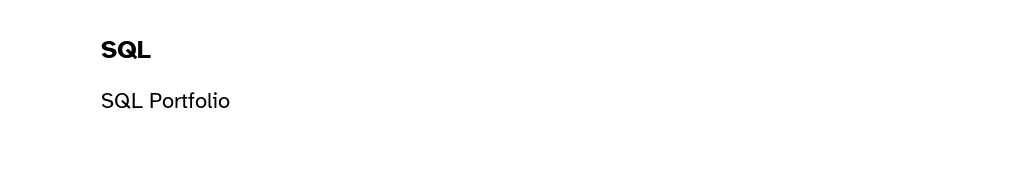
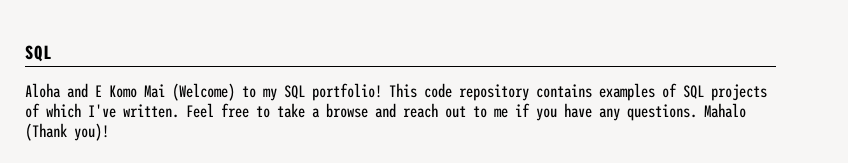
[101,92,230,109] SQL Portfolio -> [25,83,767,101] [25,103,746,121] [25,123,109,141] Aloha and E Komo Mai (Welcome) to my SQL portfolio! This code repository contains examples of SQL projects of which I've written. Feel free to take a browse and reach out to me if you have any questions. Mahalo (Thank you)!

